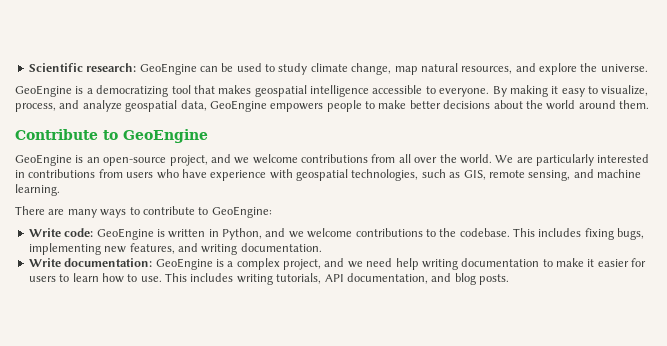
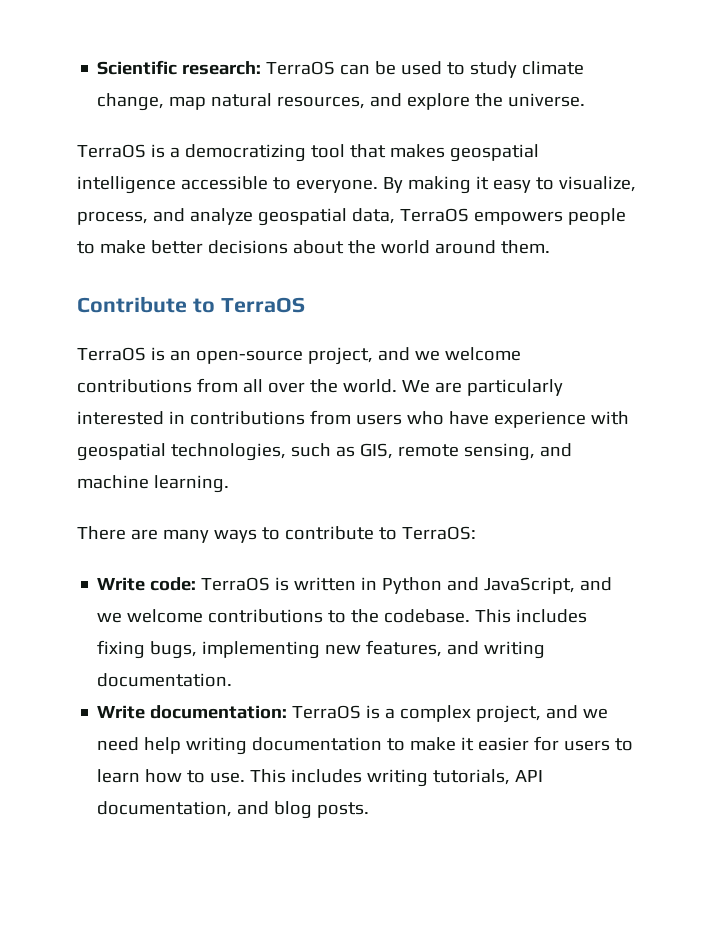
[139,63,197,75] GeoEngine -> [266,61,336,75] TerraOS
[15,85,72,97] GeoEngine -> [77,144,146,158] TerraOS
[209,100,267,112] GeoEngine -> [399,208,469,222] TerraOS
[123,129,208,143] [15,154,72,166] GeoEngine // GeoEngine -> [220,297,305,313] [77,347,146,361] TerraOS // TerraOS
[211,206,272,218] GeoEngine: -> [401,526,476,540] TerraOS:
[96,228,154,240] GeoEngine -> [201,577,271,591] TerraOS
[222,228,262,240] Python, -> [382,577,576,594] Python and JavaScript,
[155,258,213,270] GeoEngine -> [292,705,362,719] TerraOS

